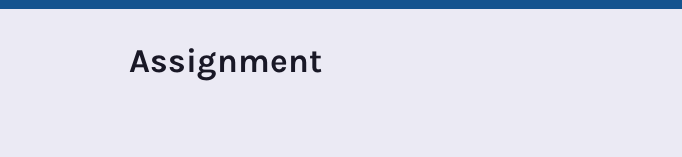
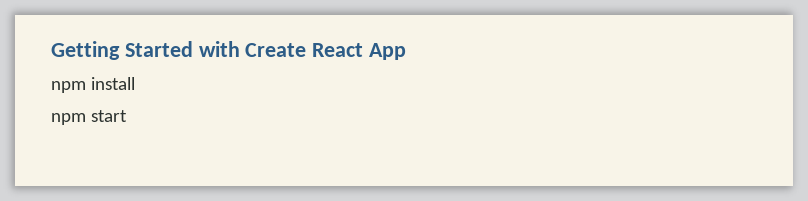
[129,48,322,81] Assignment -> [51,41,407,60] [51,77,135,93] [51,110,127,125] Getting Started with Create React App // npm install // npm start

